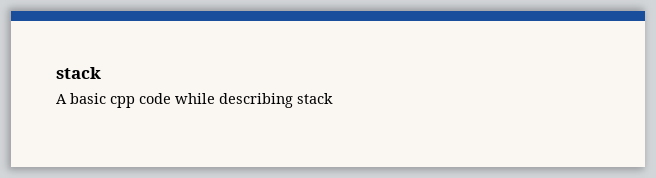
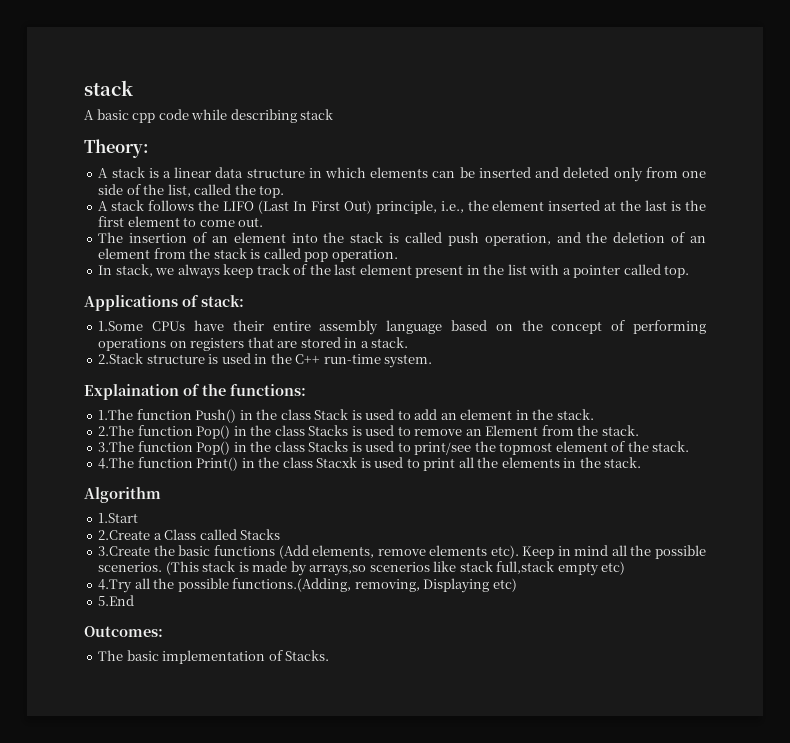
(333, 98) none -> [84,139,149,158] [98,167,707,182] [98,184,285,198] [98,200,707,214] [98,216,264,227] [98,232,707,246] [98,248,398,262] [98,264,690,279] [84,295,244,311] [98,320,707,335] [98,337,409,351] [98,353,433,368] [84,384,306,400] [98,409,594,423] [98,425,639,439] [98,441,690,455] [98,457,642,471] [84,487,161,503] [98,513,139,523] [98,529,281,540] [98,545,706,559] [98,561,626,576] [98,578,517,593] [98,595,135,606] [84,626,163,637] [98,650,330,664] // Theory: // A stack is a linear data structure in which elements can be inserted and deleted only from one side of the list, called the top. // A stack follows the LIFO (Last In First Out) principle, i.e., the element inserted at the last is the first element to come out. // The insertion of an element into the stack is called push operation, and the deletion of an element from the stack is called pop operation. // In stack, we always keep track of the last element present in the list with a pointer called top. // Applications of stack: // 1.Some CPUs have their entire assembly language based on the concept of performing operations on registers that are stored in a stack. // 2.Stack structure is used in the C++ run-time system. // Explaination of the functions: // 1.The function Push() in the class Stack is used to add an element in the stack. // 2.The function Pop() in the class Stacks is used to remove an Element from the stack. // 3.The function Pop() in the class Stacks is used to print/see the topmost element of the stack. // 4.The function Print() in the class Stacxk is used to print all the elements in the stack. // Algorithm // 1.Start // 2.Create a Class called Stacks // 3.Create the basic functions (Add elements, remove elements etc). Keep in mind all the possible scenerios. (This stack is made by arrays,so scenerios like stack full,stack empty etc) // 4.Try all the possible functions.(Adding, removing, Displaying etc) // 5.End // Outcomes: // The basic implementation of Stacks.

